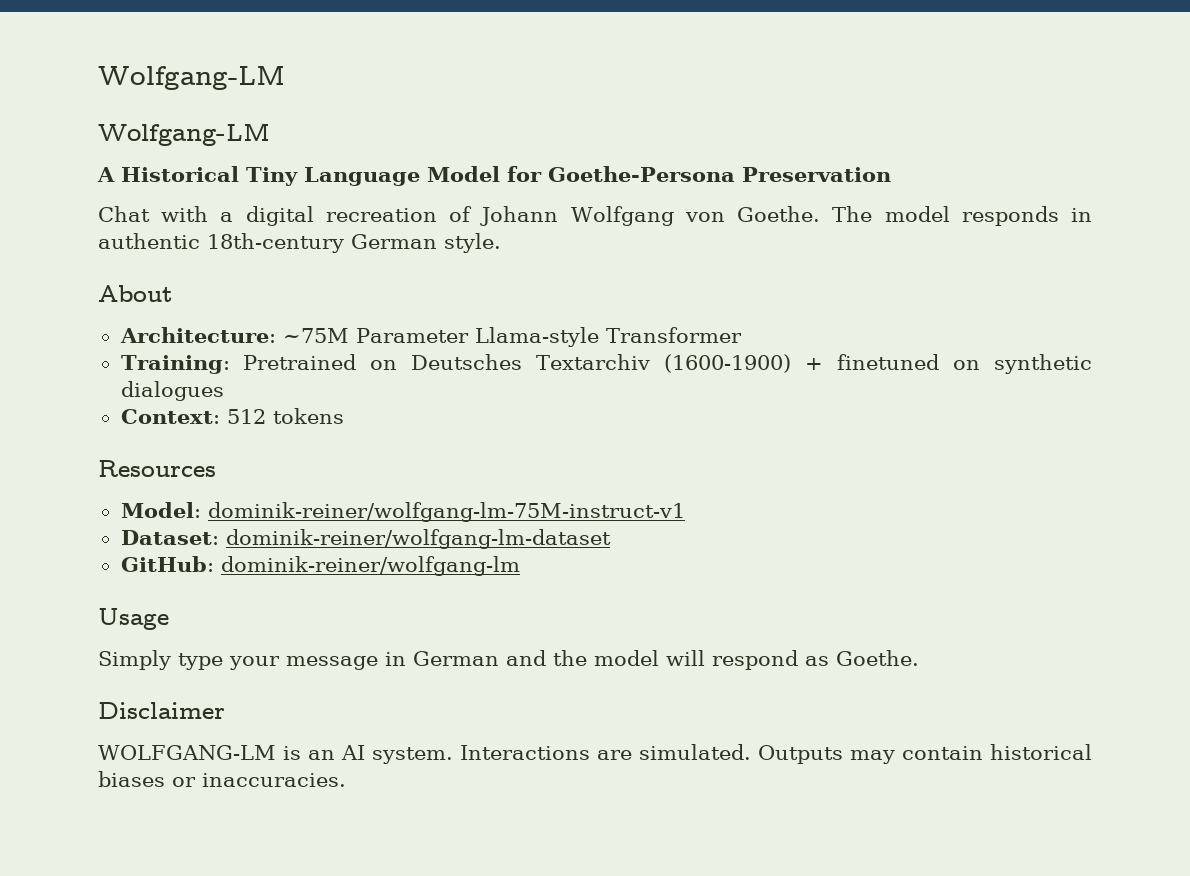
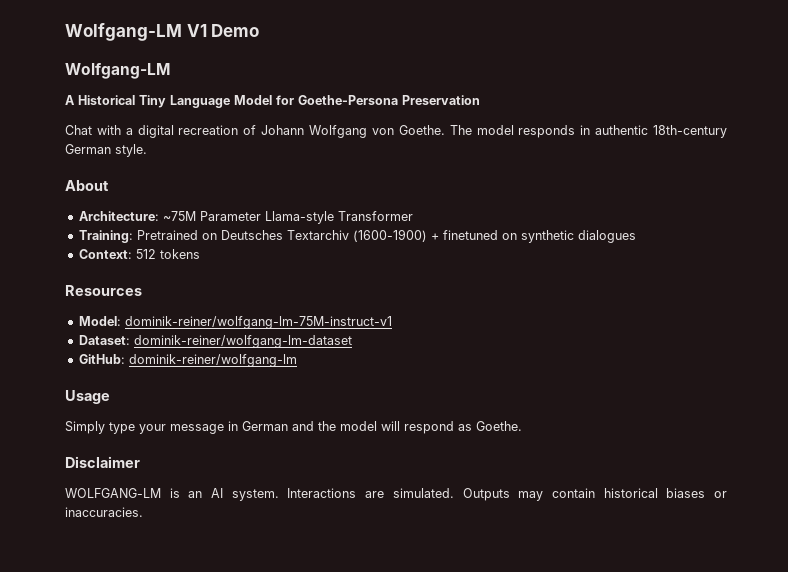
[98,66,285,90] Wolfgang-LM -> [65,23,260,41] Wolfgang-LM V1 Demo

